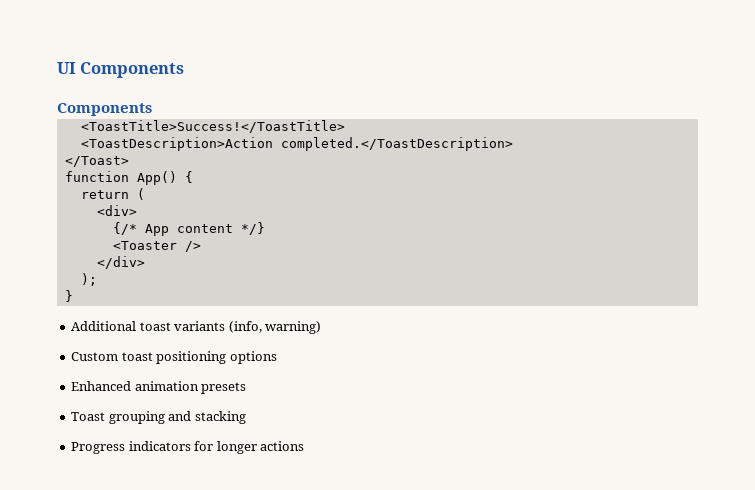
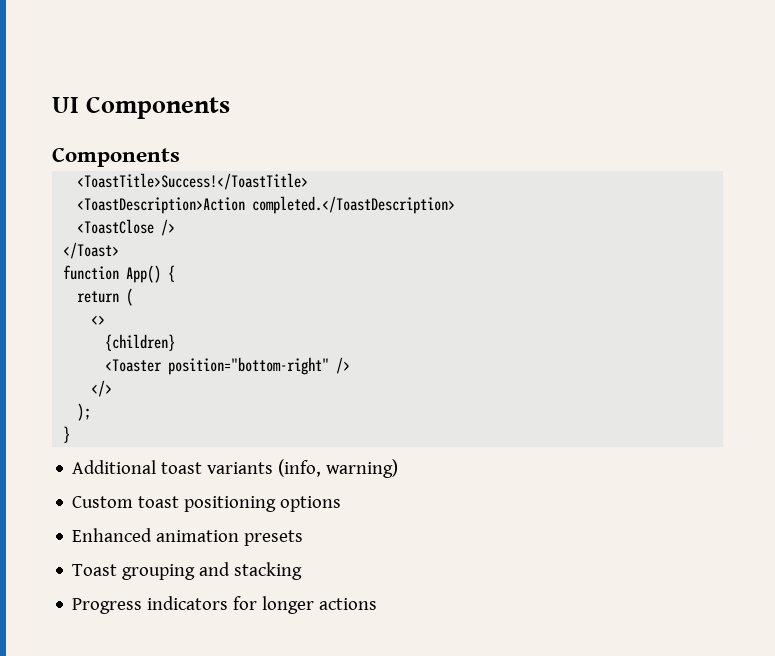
(513, 144) none -> [77,219,176,236] // <ToastClose />
[96,205,137,216] [112,222,265,236] <div> // {/* App content */} -> [91,315,106,325] [105,334,176,351] <> // {children}
[184,241,201,252] [96,256,145,269] /> // </div> -> [168,357,351,375] [91,380,113,397] position="bottom-right" /> // </>

